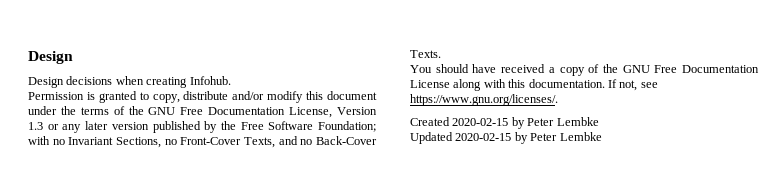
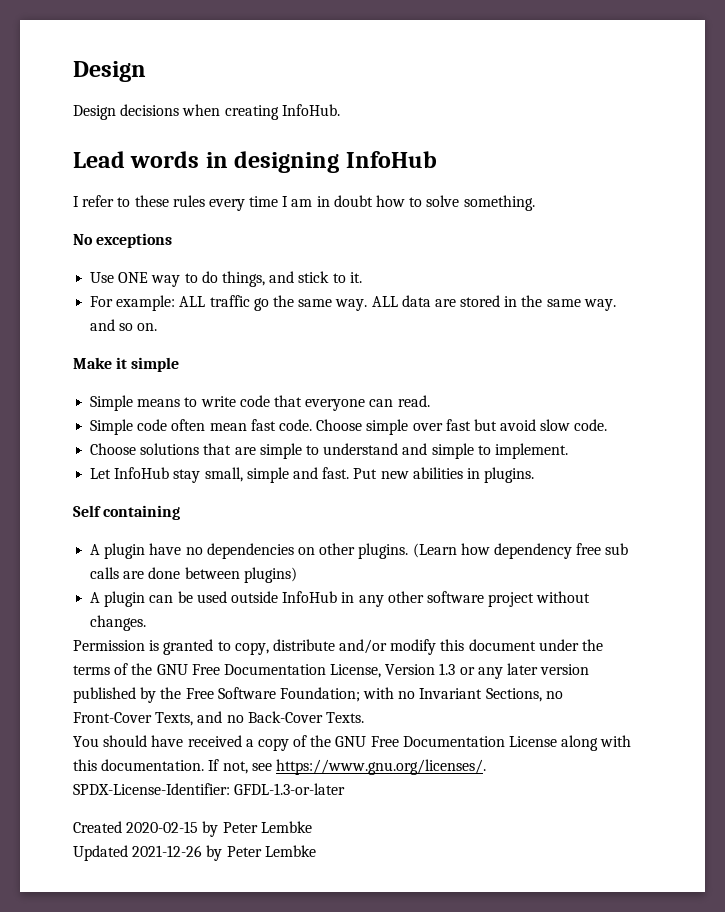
[189,76,231,85] Infohub. -> [281,104,340,116] [73,151,437,173] [73,195,535,211] [73,233,173,248] [90,271,362,287] [90,295,616,311] [90,319,158,331] [73,357,180,372] [90,395,430,411] [90,419,608,435] [90,443,568,459] [90,467,535,483] [73,505,181,520] [90,543,629,559] [90,567,297,583] [90,591,591,607] [90,615,147,631] InfoHub. // Lead words in designing InfoHub // I refer to these rules every time I am in doubt how to solve something. // No exceptions // Use ONE way to do things, and stick to it. // For example: ALL traffic go the same way. ALL data are stored in the same way. and so on. // Make it simple // Simple means to write code that everyone can read. // Simple code often mean fast code. Choose simple over fast but avoid slow code. // Choose solutions that are simple to understand and simple to implement. // Let InfoHub stay small, simple and fast. Put new abilities in plugins. // Self containing // A plugin have no dependencies on other plugins. (Learn how dependency free sub calls are done between plugins) // A plugin can be used outside InfoHub in any other software project without changes.
(558, 100) none -> [73,783,346,795] SPDX-License-Identifier: GFDL-1.3-or-later
[455,133,512,141] 2020-02-15 -> [132,845,203,857] 2021-12-26

